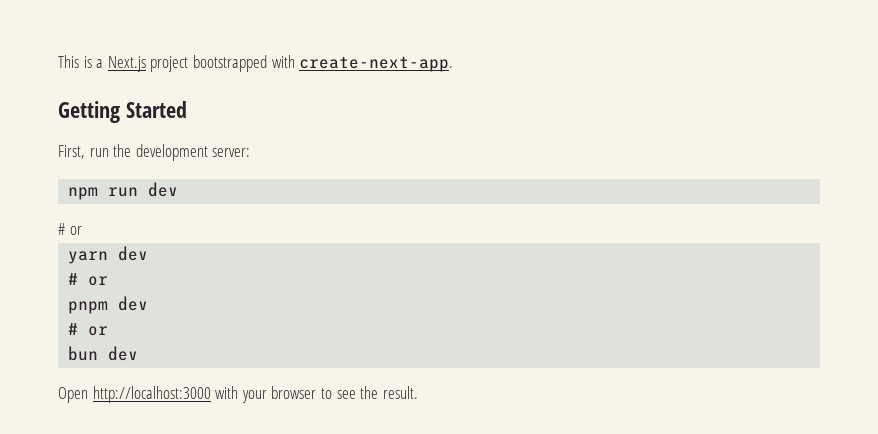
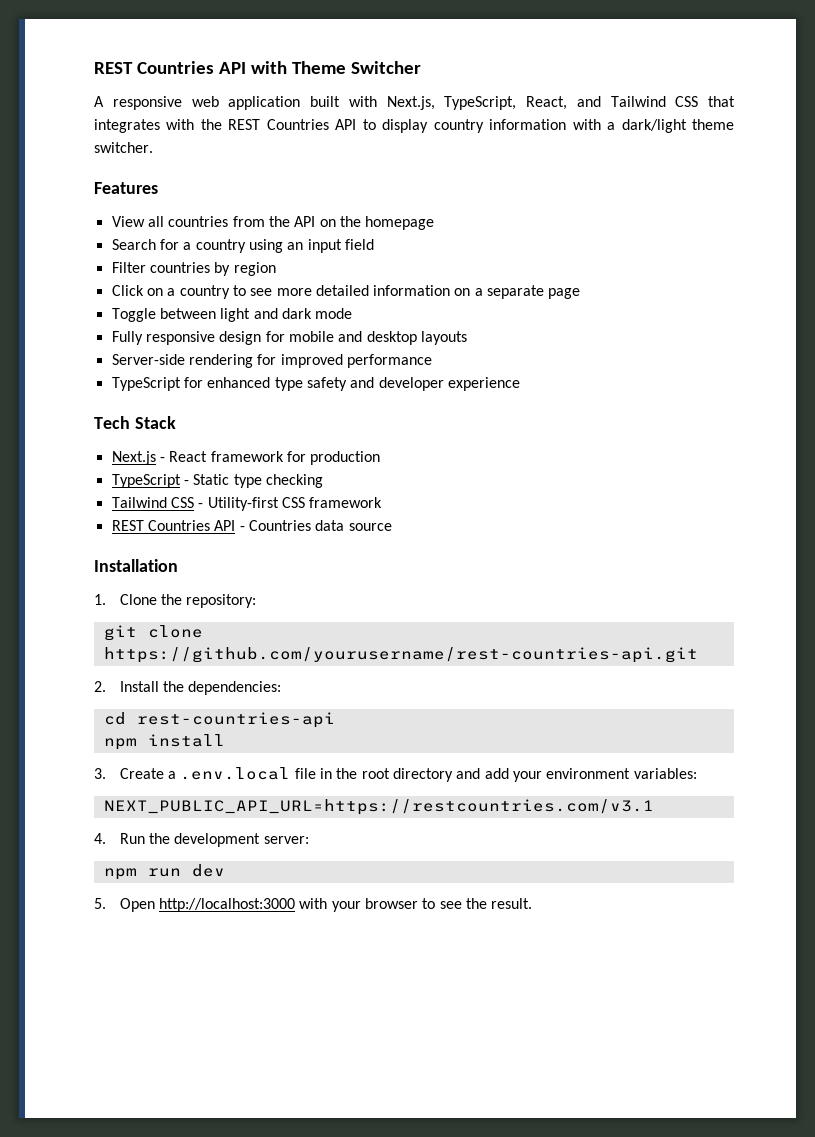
[58,55,454,72] [58,101,187,123] [58,145,109,159] This is a Next.js project bootstrapped with create-next-app. // Getting Started // First, run -> [94,61,421,74] [94,96,735,110] [94,119,734,133] [94,142,153,153] [94,182,158,194] [111,216,435,230] [111,239,374,253] [111,262,276,276] [111,285,581,299] [111,308,353,322] [111,331,467,345] [111,354,432,368] [111,377,520,391] [94,416,176,429] [111,451,381,465] [111,474,323,488] [111,497,383,511] [111,520,392,531] [94,559,178,572] [94,594,257,608] [103,625,203,641] [103,647,698,663] [94,681,282,695] [103,712,335,728] [103,734,225,750] [94,767,697,782] [103,799,654,815] [94,833,145,844] REST Countries API with Theme Switcher // A responsive web application built with Next.js, TypeScript, React, and Tailwind CSS that integrates with the REST Countries API to display country information with a dark/light theme switcher. // Features // View all countries from the API on the homepage // Search for a country using an input field // Filter countries by region // Click on a country to see more detailed information on a separate page // Toggle between light and dark mode // Fully responsive design for mobile and desktop layouts // Server-side rendering for improved performance // TypeScript for enhanced type safety and developer experience // Tech Stack // Next.js - React framework for production // TypeScript - Static type checking // Tailwind CSS - Utility-first CSS framework // REST Countries API - Countries data source // Installation // 1. Clone the repository: // git clone https://github.com/yourusername/rest-countries-api.git // 2. Install the dependencies: // cd rest-countries-api // npm install // 3. Create a .env.local file in the root directory and add your environment variables: // NEXT_PUBLIC_API_URL=https://restcountries.com/v3.1 // 4. Run
[58,223,82,235] [68,246,149,264] [68,273,109,286] [68,296,149,314] [68,323,109,336] [68,346,139,361] # or // yarn dev // # or // pnpm dev // # or // bun dev // -> [94,898,106,909] 5.

